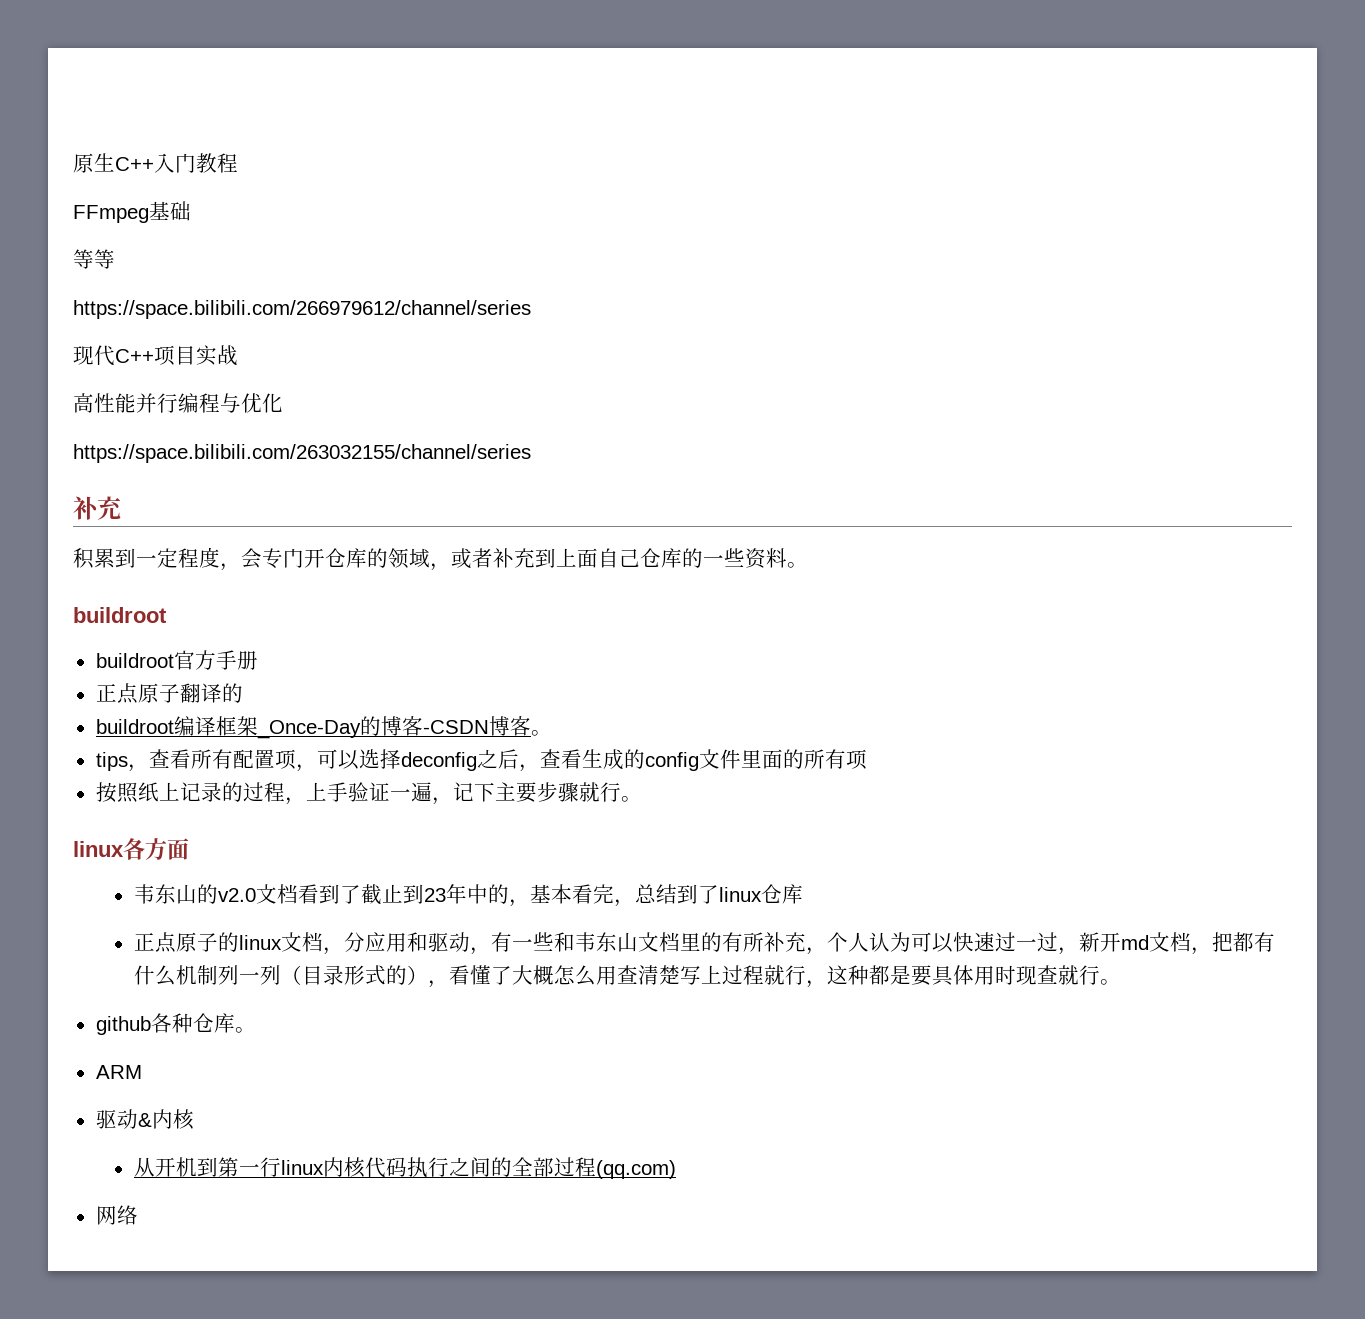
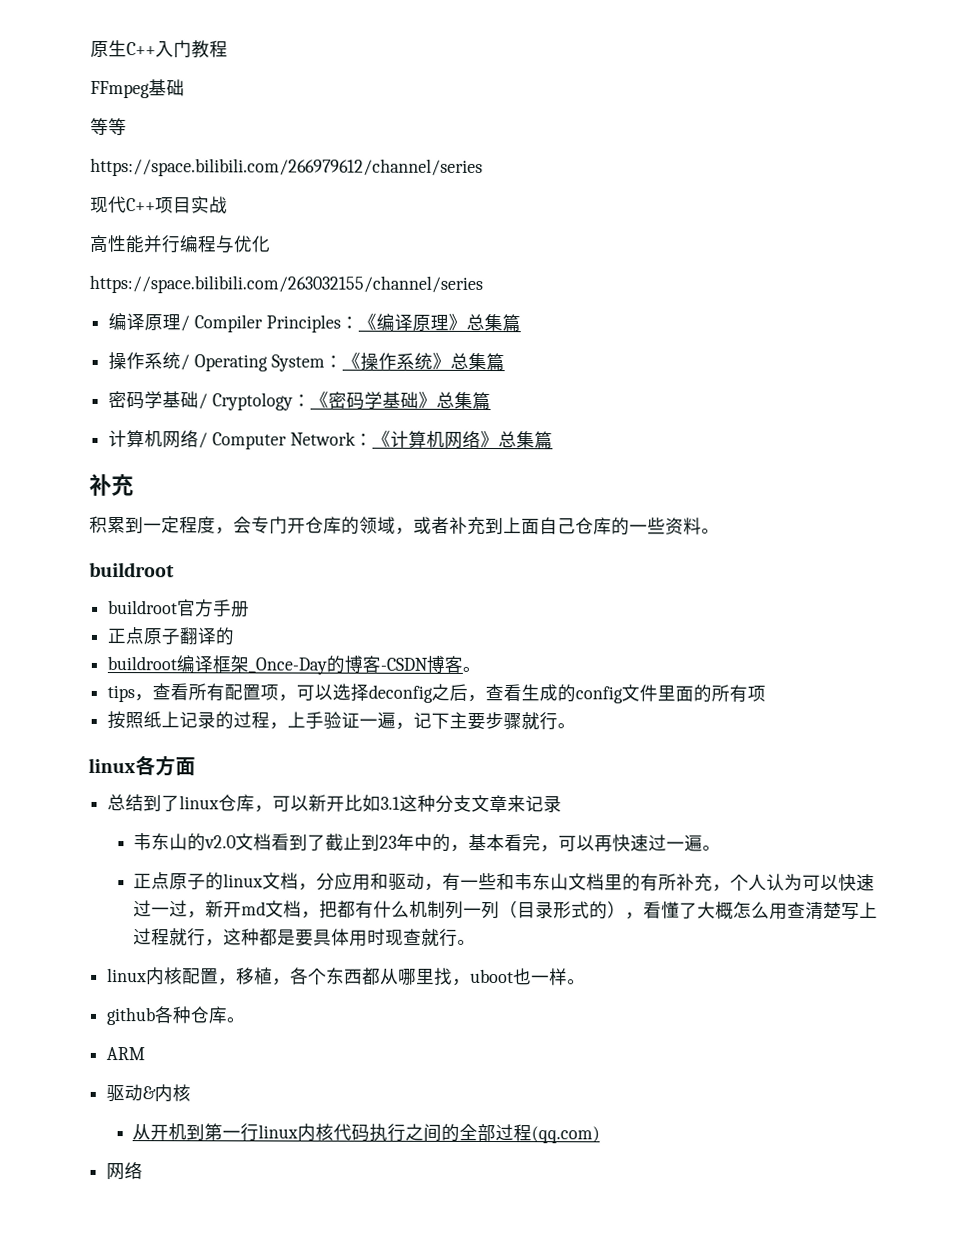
(531, 453) none -> [108,313,521,333] [108,352,505,372] [108,391,491,411] [108,430,553,450] // 编译原理/ Compiler Principles：《编译原理》总集篇 // 操作系统/ Operating System：《操作系统》总集篇 // 密码学基础/ Cryptology：《密码学基础》总集篇 // 计算机网络/ Computer Network：《计算机网络》总集篇
(189, 849) none -> [107,794,563,813] // 总结到了linux仓库，可以新开比如3.1这种分支文章来记录
[634,884,803,904] 总结到了linux仓库 -> [558,834,722,853] 可以再快速过一遍。
(1121, 982) none -> [107,967,587,986] // linux内核配置，移植，各个东西都从哪里找，uboot也一样。

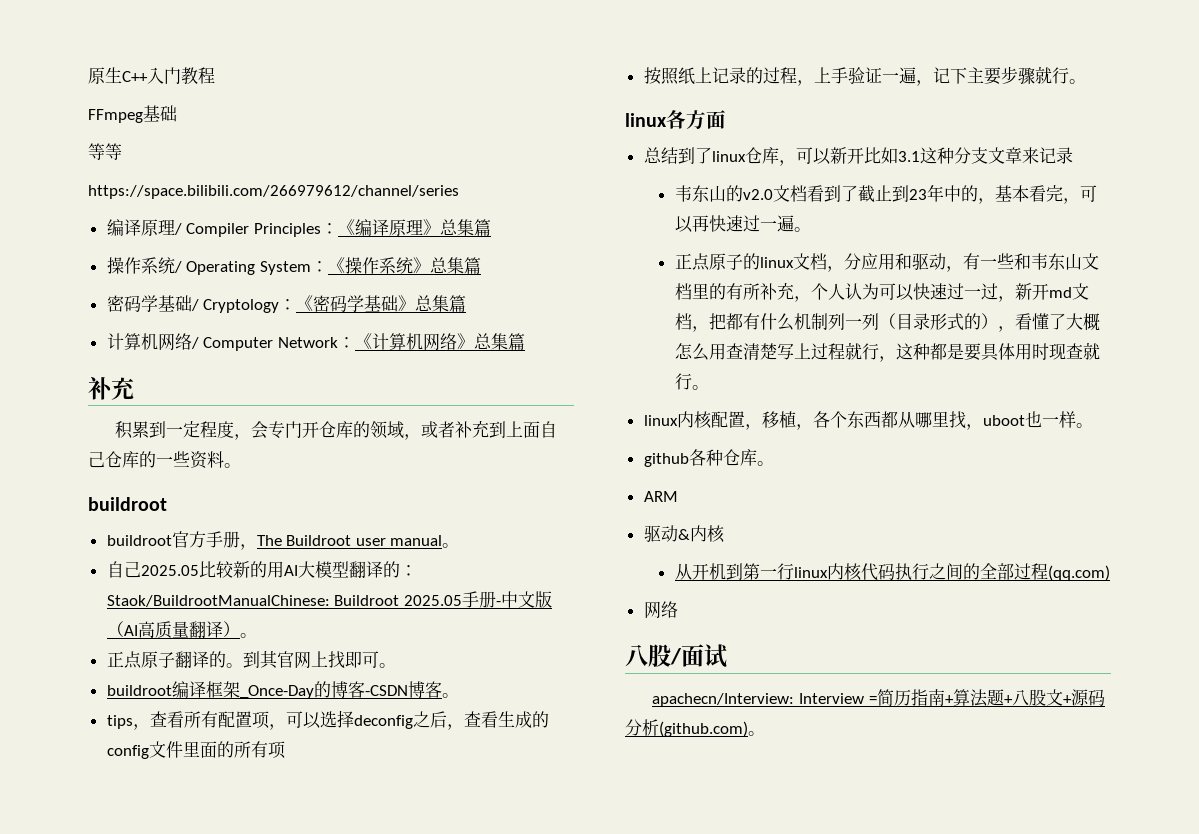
[90,196,228,215] [89,234,271,254] [89,274,483,294] // 现代C++项目实战 // 高性能并行编程与优化 // https://space.bilibili.com/263032155/channel/series -> (459, 192) none
(251, 609) none -> [239,535,460,550] [106,561,417,578] [106,591,552,608] [106,621,257,639] ，The Buildroot user manual。 // 自己2025.05比较新的用AI大模型翻译的：Staok/BuildrootManualChinese: Buildroot 2025.05手册-中文版（AI高质量翻译）。
(236, 636) none -> [225,650,396,669] 。到其官网上找即可。
(144, 1171) none -> [625,644,727,668] [652,689,1105,707] [625,719,765,737] // 八股/面试 // apachecn/Interview: Interview =简历指南+算法题+八股文+源码分析(github.com)。

